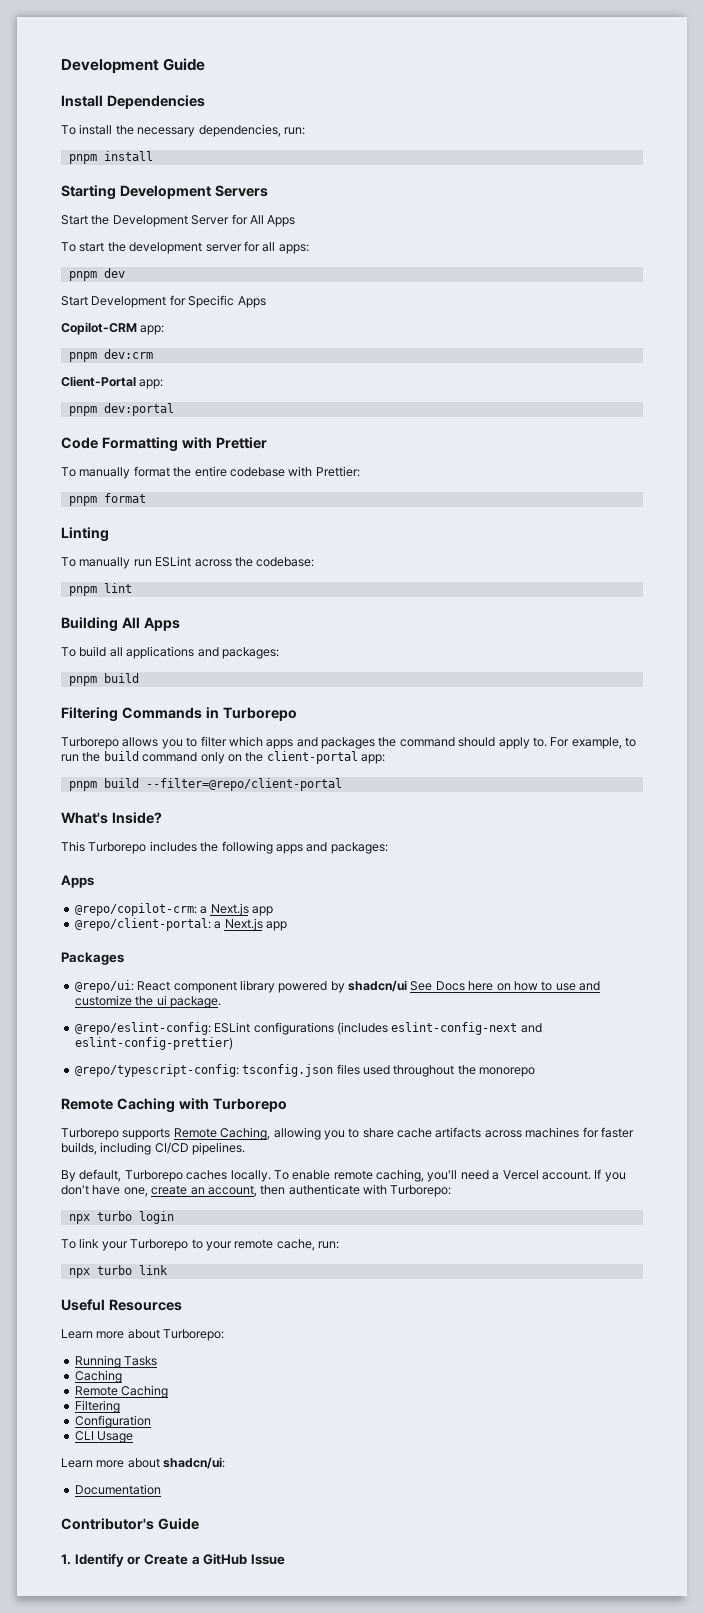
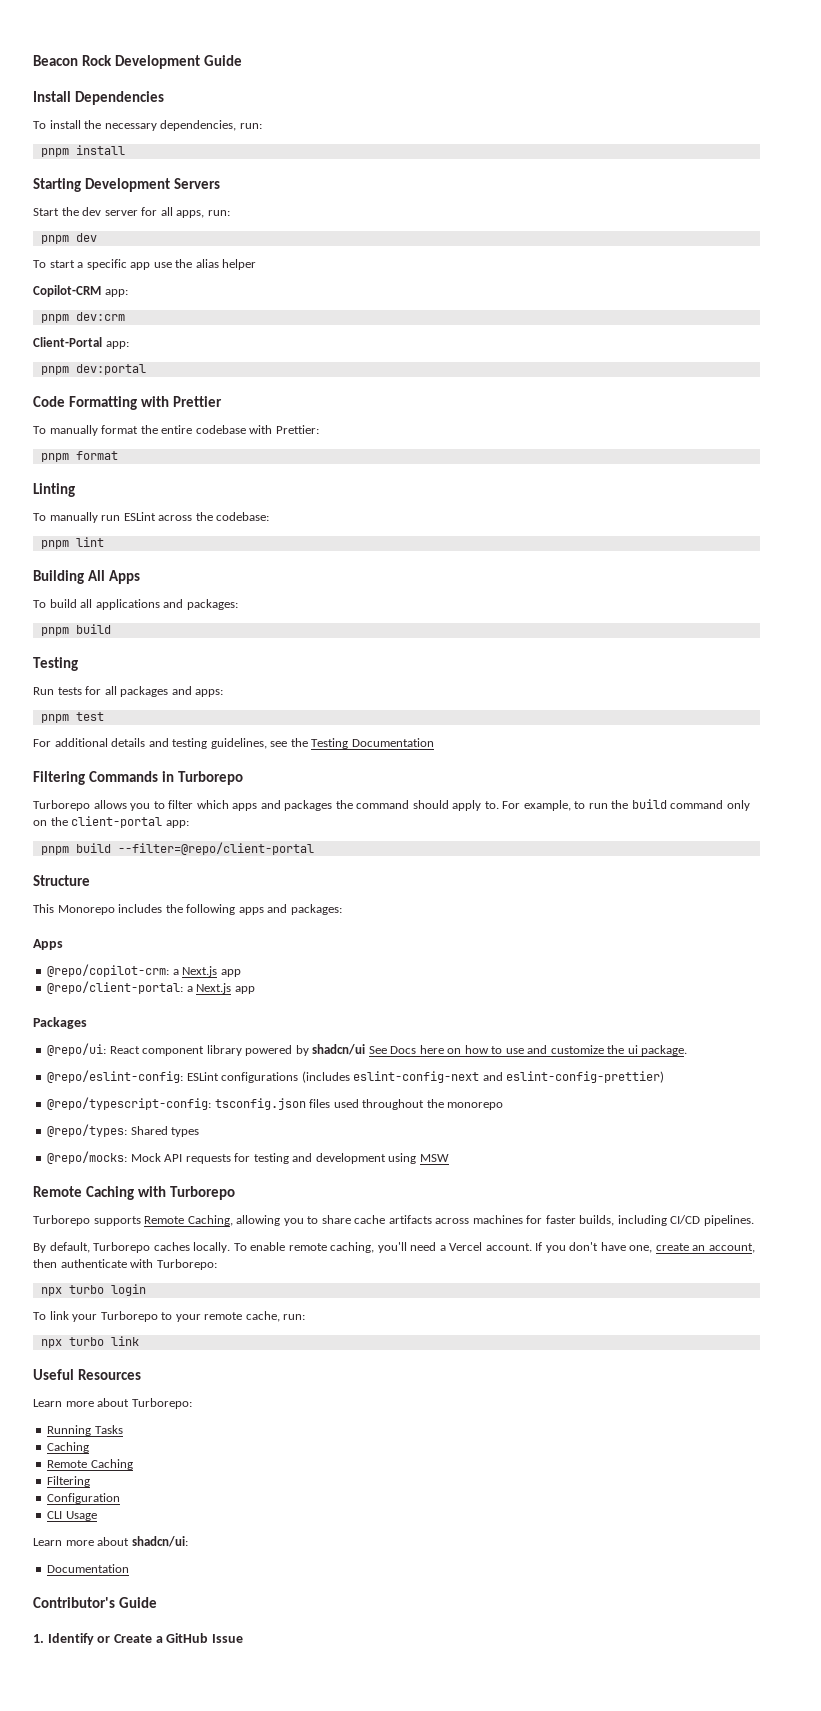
(61, 66) none -> [33,55,113,66] Beacon Rock
[112,214,296,227] [61,242,203,254] Development Server for All Apps // To start the development -> [82,207,102,216] dev
[278,244,309,254] apps: -> [176,210,230,218] apps, run:
[61,295,266,308] Start Development for Specific Apps -> [33,259,257,270] To start a specific app use the alias helper
(139, 678) none -> [33,657,78,671] [33,686,224,697] [40,712,104,723] [33,738,434,749] // Testing // Run tests for all packages and apps: // pnpm test // For additional details and testing guidelines, see the Testing Documentation
[61,812,162,824] What's Inside? -> [33,875,90,886] Structure
[88,842,147,854] Turborepo -> [57,905,115,915] Monorepo
(535, 1072) none -> [47,1124,200,1137] [47,1151,449,1164] // @repo/types: Shared types // @repo/mocks: Mock API requests for testing and development using MSW

